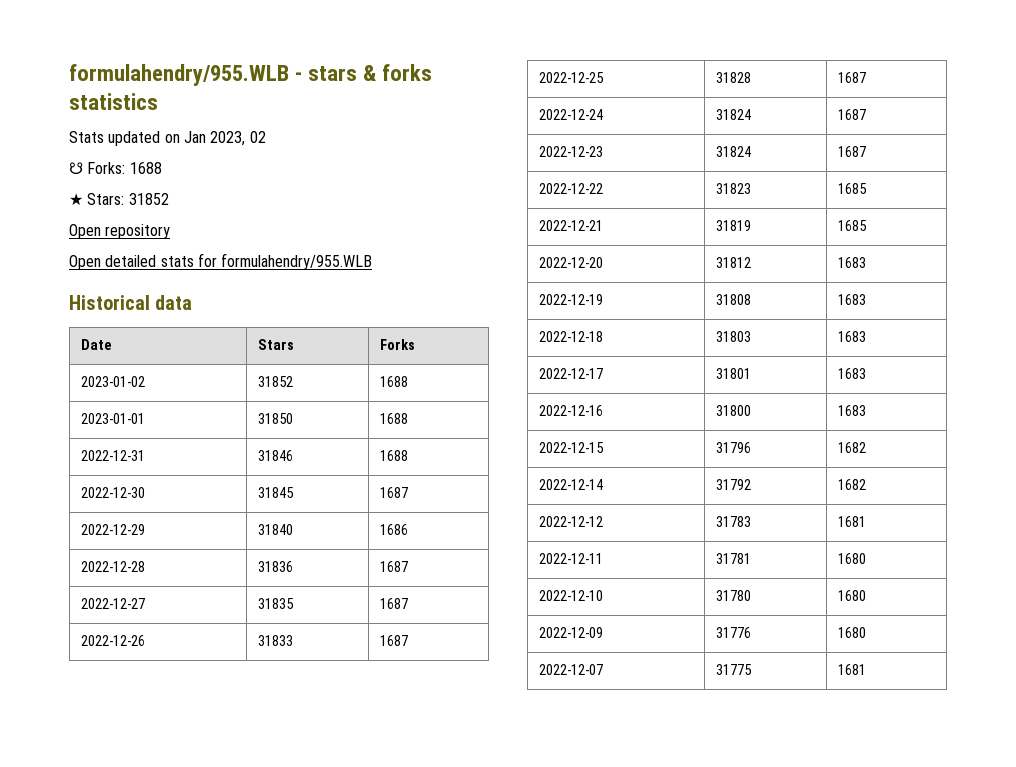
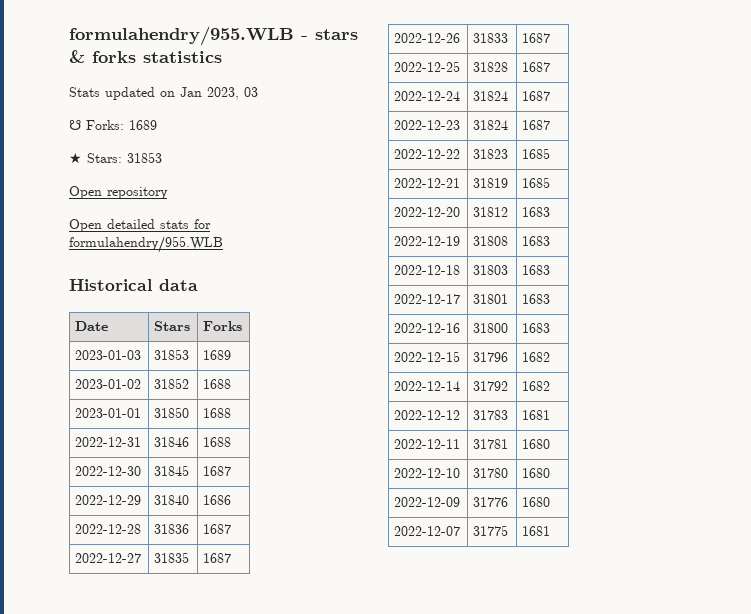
[249,131,266,143] 02 -> [244,87,258,97] 03
[129,162,162,174] 1688 -> [129,120,157,130] 1689
[128,193,169,205] 31852 -> [127,152,162,163] 31853
(415, 344) none -> [75,350,142,360] [154,349,190,360] [203,350,232,360] // 2023-01-03 | 31853 | 1689

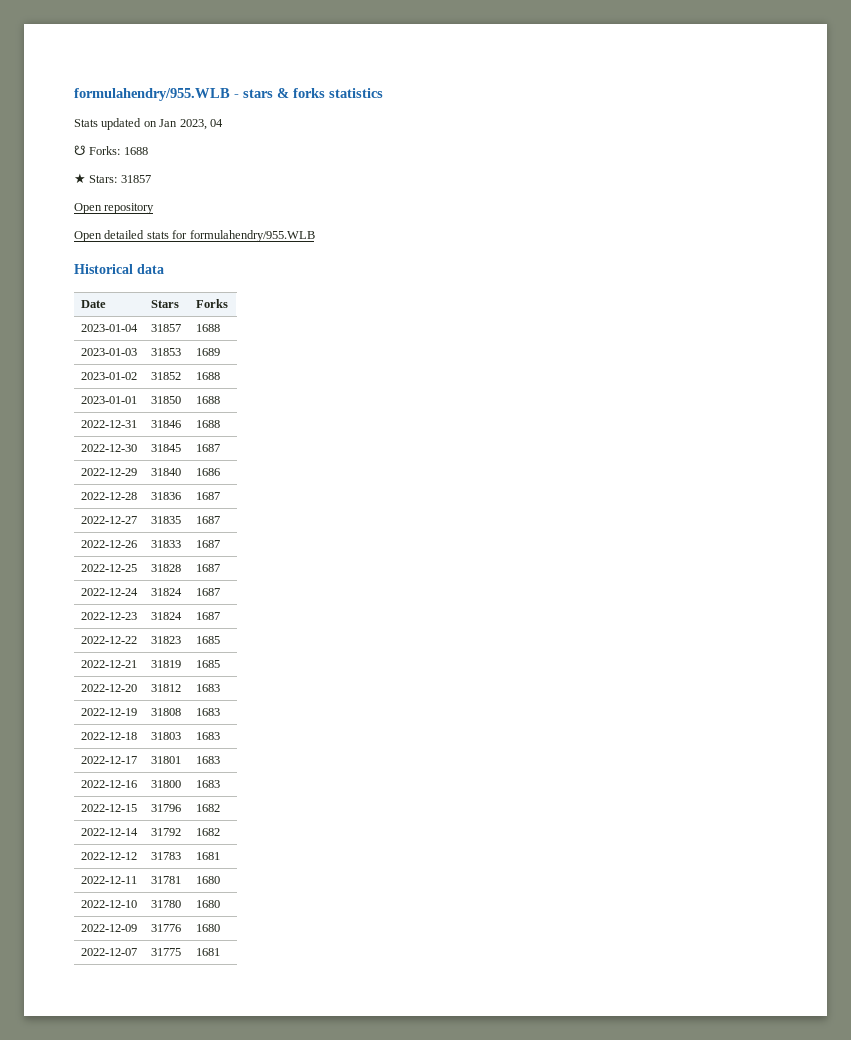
[244,87,258,97] 03 -> [209,119,223,127] 04
[129,120,157,130] 1689 -> [123,147,148,155] 1688
[127,152,162,163] 31853 -> [120,175,151,183] 31857
(243, 326) none -> [80,324,138,332] [150,324,181,332] [195,324,220,332] // 2023-01-04 | 31857 | 1688

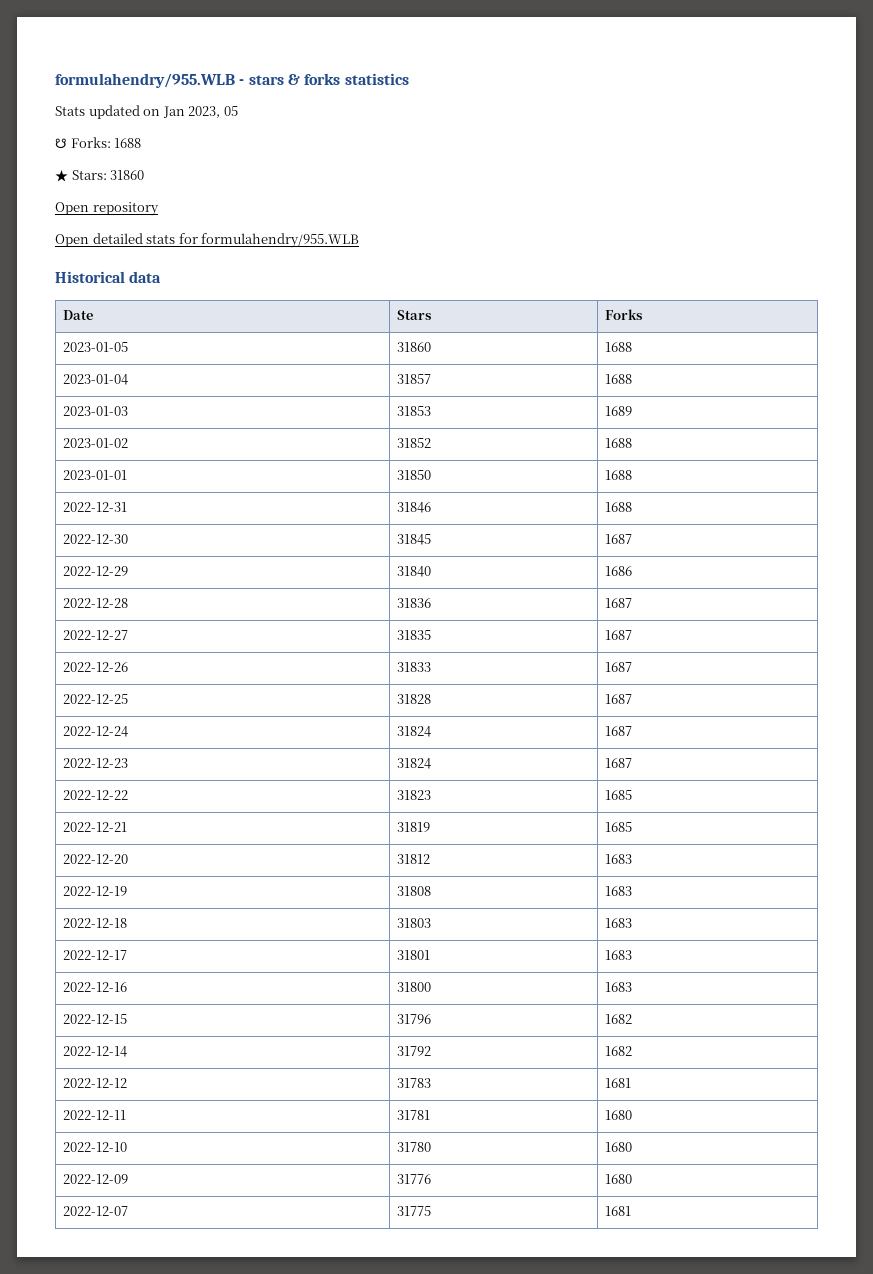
[209,119,223,127] 04 -> [223,106,238,116] 05
[120,175,151,183] 31857 -> [110,170,145,180] 31860
(228, 303) none -> [62,342,128,352] [396,342,431,352] [604,342,632,352] // 2023-01-05 | 31860 | 1688

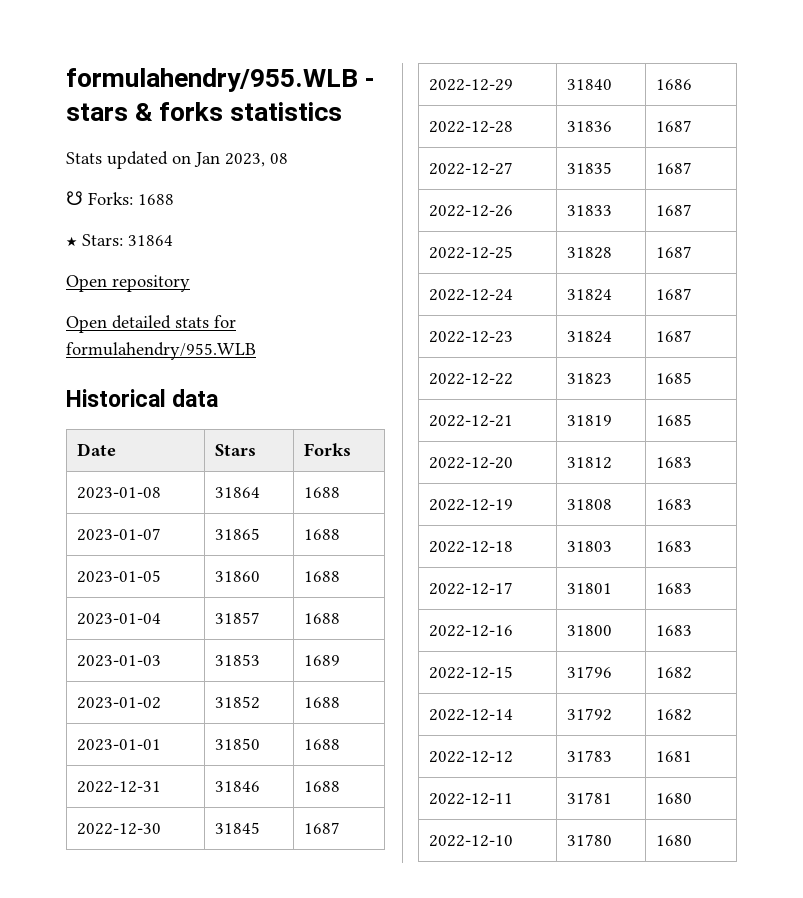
[223,106,238,116] 05 -> [270,153,288,164] 08
[110,170,145,180] 31860 -> [128,235,173,246] 31864
(643, 314) none -> [76,487,161,499] [214,487,260,498] [303,487,340,498] [76,528,161,541] [214,528,260,540] [303,529,340,540] // 2023-01-08 | 31864 | 1688 // 2023-01-07 | 31865 | 1688
[62,1174,128,1184] [396,1174,431,1184] [604,1174,632,1184] [62,1206,128,1216] [396,1206,431,1216] [604,1206,631,1216] // 2022-12-09 | 31776 | 1680 // 2022-12-07 | 31775 | 1681 -> (692, 840) none

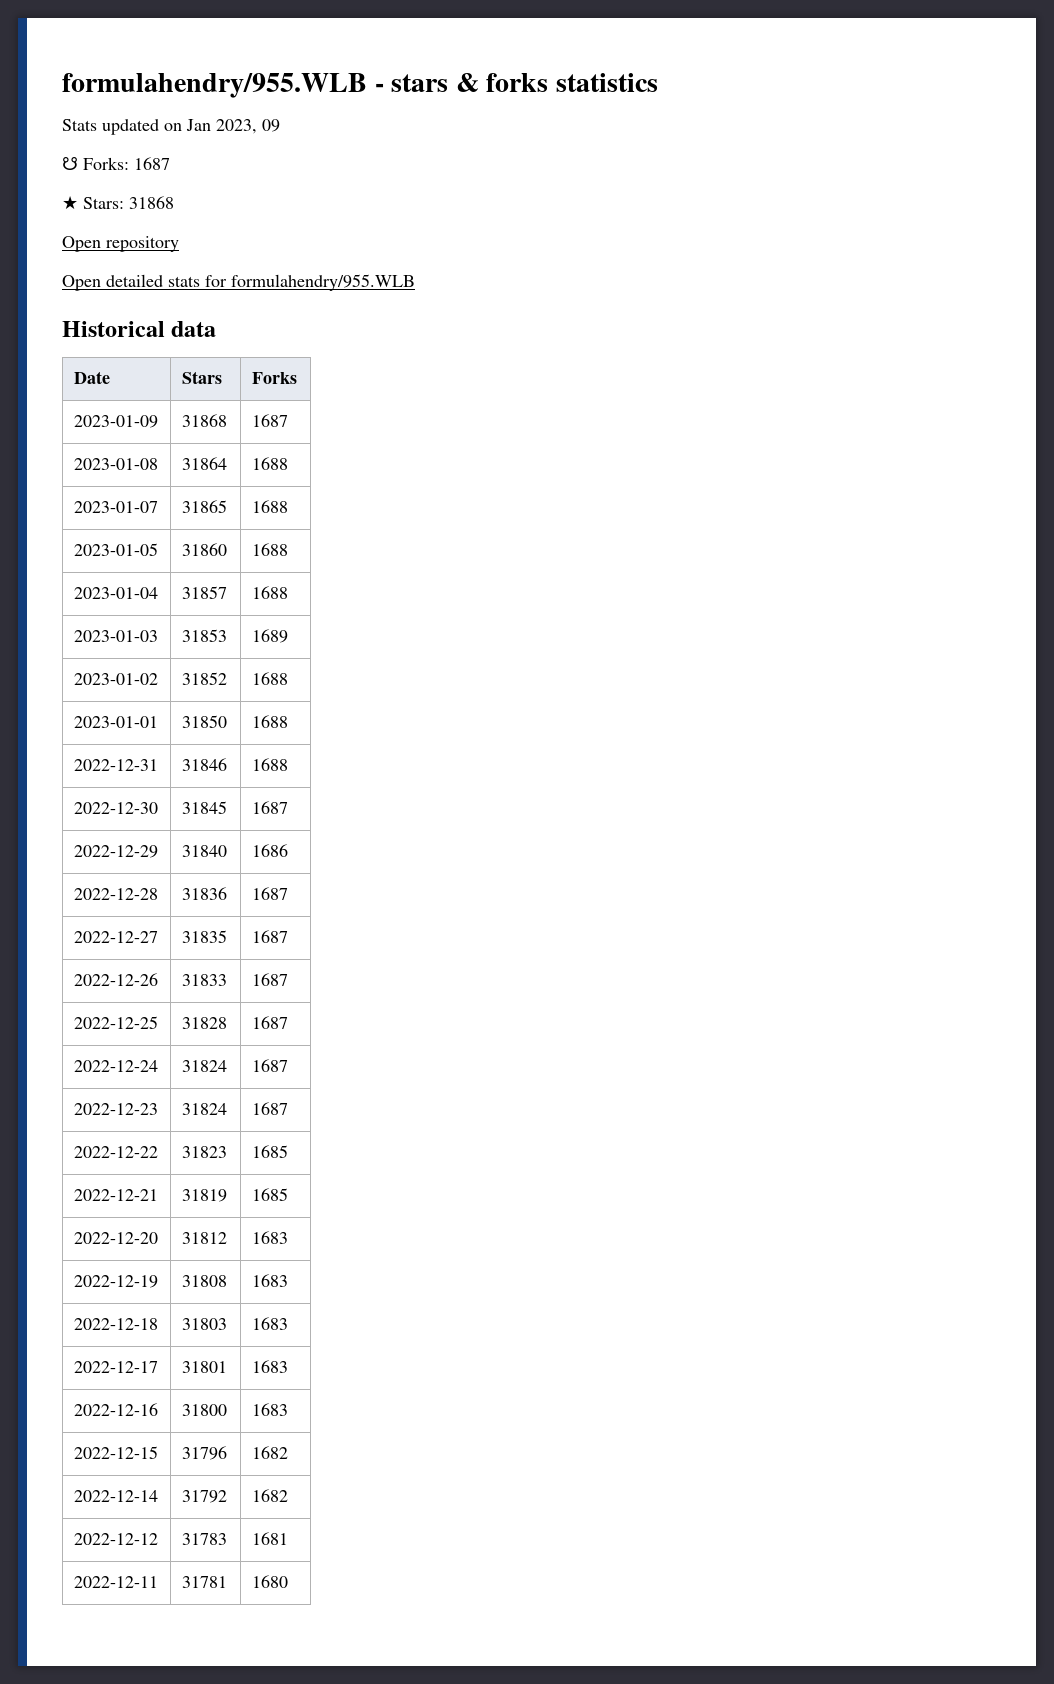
[270,153,288,164] 08 -> [262,119,280,132] 09
[138,194,174,205] 1688 -> [134,157,170,170] 1687
[128,235,173,246] 31864 -> [129,196,174,209] 31868
(351, 449) none -> [73,415,158,428] [181,414,227,427] [251,414,288,427] // 2023-01-09 | 31868 | 1687
[428,835,513,847] [566,834,612,846] [655,835,692,846] // 2022-12-10 | 31780 | 1680 -> (288, 1581) none

